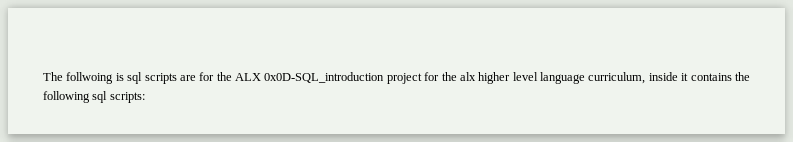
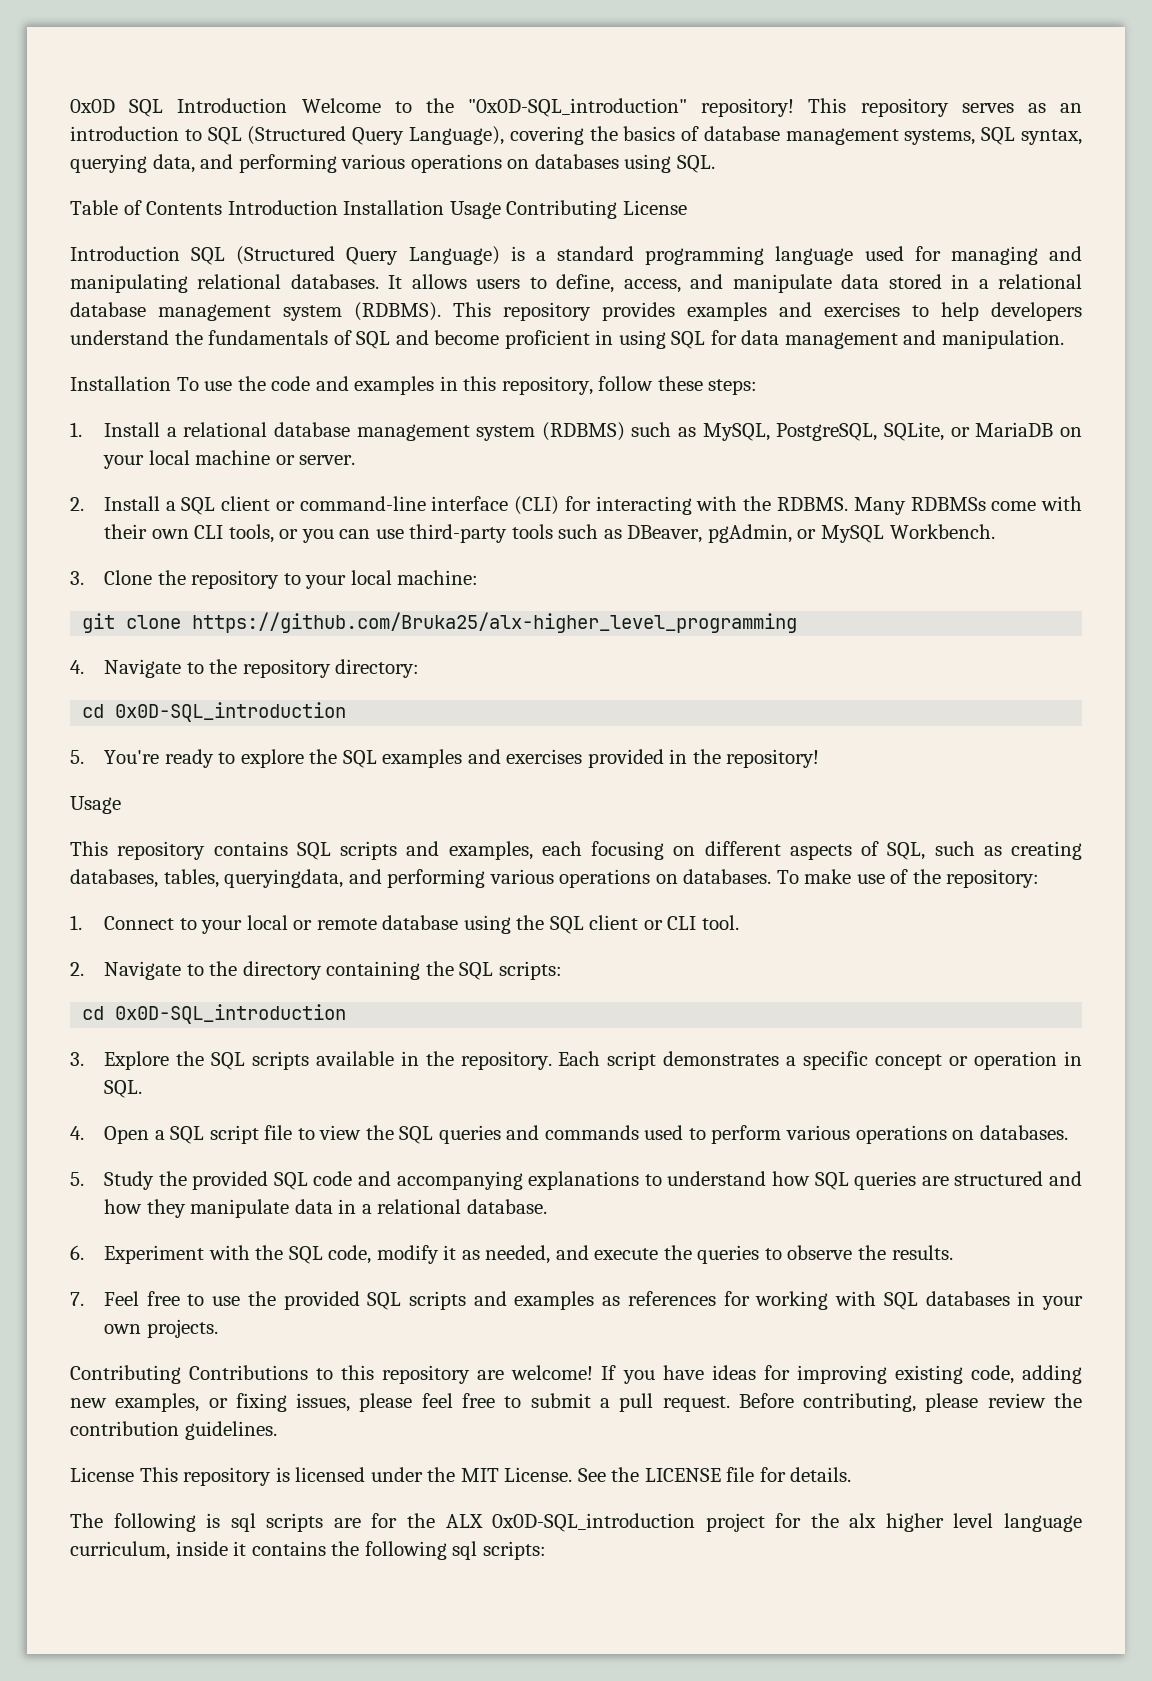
[43,72,114,84] The follwoing -> [70,98,1082,117] [70,126,1083,145] [70,154,715,173] [70,200,687,219] [70,246,1083,265] [70,274,1083,293] [70,302,1082,321] [70,330,1065,349] [70,376,758,395] [70,422,1083,441] [102,450,356,469] [70,496,1083,515] [103,524,995,543] [70,570,479,589] [82,612,798,633] [70,659,420,678] [82,702,347,722] [70,749,820,768] [70,796,121,814] [70,841,1082,860] [70,869,1040,888] [70,915,739,934] [70,961,562,980] [82,1004,347,1024] [70,1051,1083,1070] [103,1080,142,1098] [70,1125,1068,1144] [70,1171,1083,1190] [103,1199,547,1218] [70,1245,953,1264] [70,1291,1084,1310] [103,1319,218,1338] [70,1365,1083,1384] [70,1393,1082,1412] [70,1421,277,1440] [70,1467,852,1486] [70,1513,196,1532] 0x0D SQL Introduction Welcome to the "0x0D-SQL_introduction" repository! This repository serves as an introduction to SQL (Structured Query Language), covering the basics of database management systems, SQL syntax, querying data, and performing various operations on databases using SQL. // Table of Contents Introduction Installation Usage Contributing License // Introduction SQL (Structured Query Language) is a standard programming language used for managing and manipulating relational databases. It allows users to define, access, and manipulate data stored in a relational database management system (RDBMS). This repository provides examples and exercises to help developers understand the fundamentals of SQL and become proficient in using SQL for data management and manipulation. // Installation To use the code and examples in this repository, follow these steps: // 1. Install a relational database management system (RDBMS) such as MySQL, PostgreSQL, SQLite, or MariaDB on your local machine or server. // 2. Install a SQL client or command-line interface (CLI) for interacting with the RDBMS. Many RDBMSs come with their own CLI tools, or you can use third-party tools such as DBeaver, pgAdmin, or MySQL Workbench. // 3. Clone the repository to your local machine: // git clone https://github.com/Bruka25/alx-higher_level_programming // 4. Navigate to the repository directory: // cd 0x0D-SQL_introduction // 5. You're ready to explore the SQL examples and exercises provided in the repository! // Usage // This repository contains SQL scripts and examples, each focusing on different aspects of SQL, such as creating databases, tables, queryingdata, and performing various operations on databases. To make use of the repository: // 1. Connect to your local or remote database using the SQL client or CLI tool. // 2. Navigate to the directory containing the SQL scripts: // cd 0x0D-SQL_introduction // 3. Explore the SQL scripts available in the repository. Each script demonstrates a specific concept or operation in SQL. // 4. Open a SQL script file to view the SQL queries and commands used to perform various operations on databases. // 5. Study the provided SQL code and accompanying explanations to understand how SQL queries are structured and how they manipulate data in a relational database. // 6. Experiment with the SQL code, modify it as needed, and execute the queries to observe the results. // 7. Feel free to use the provided SQL scripts and examples as references for working with SQL databases in your own projects. // Contributing Contributions to this repository are welcome! If you have ideas for improving existing code, adding new examples, or fixing issues, please feel free to submit a pull request. Before contributing, please review the contribution guidelines. // License This repository is licensed under the MIT License. See the LICENSE file for details. // The following

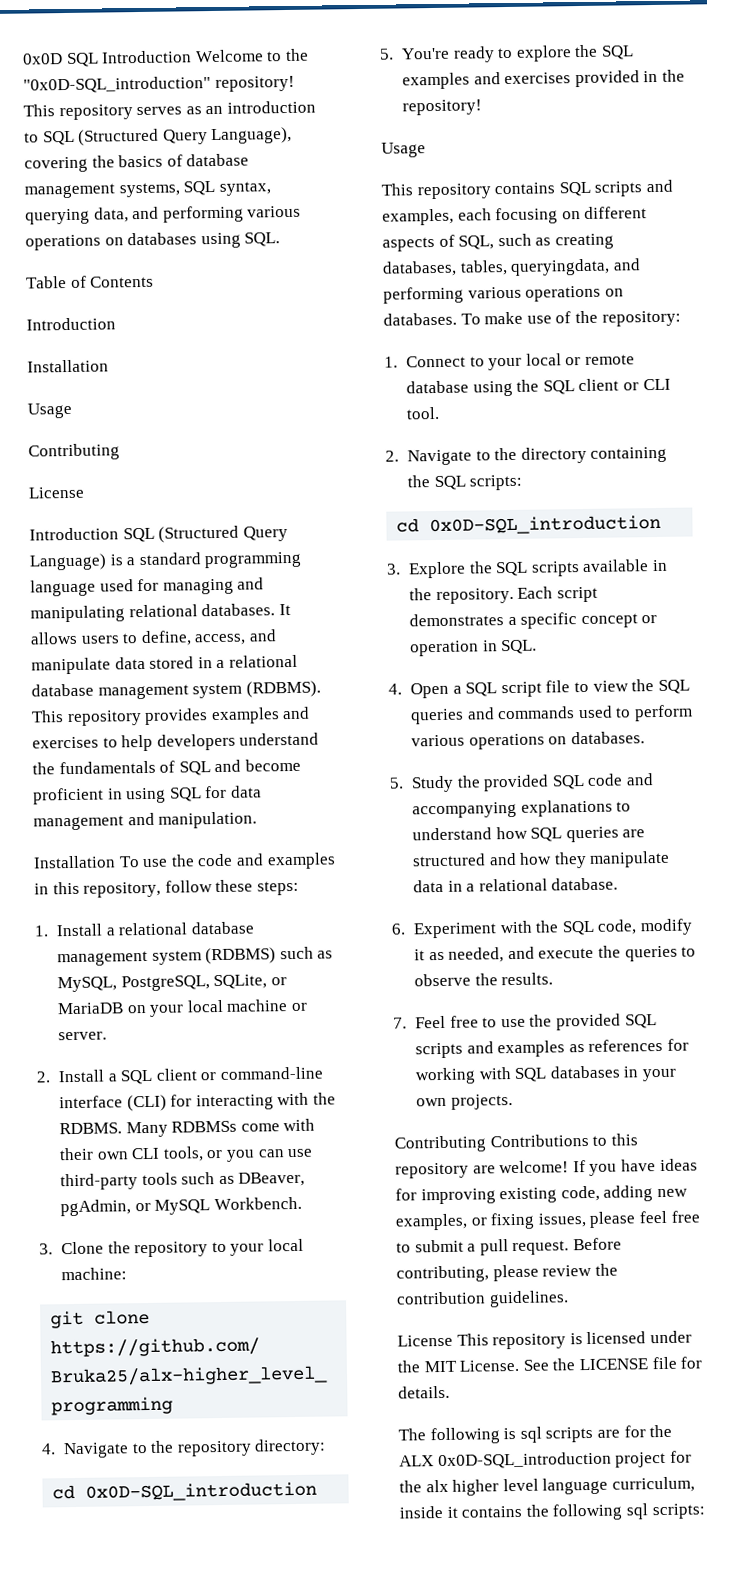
[227,200,618,219] Introduction Installation Usage Contributing -> [26,317,116,331] [27,359,109,373] [27,402,72,419] [28,443,120,461] // Introduction // Installation // Usage // Contributing //

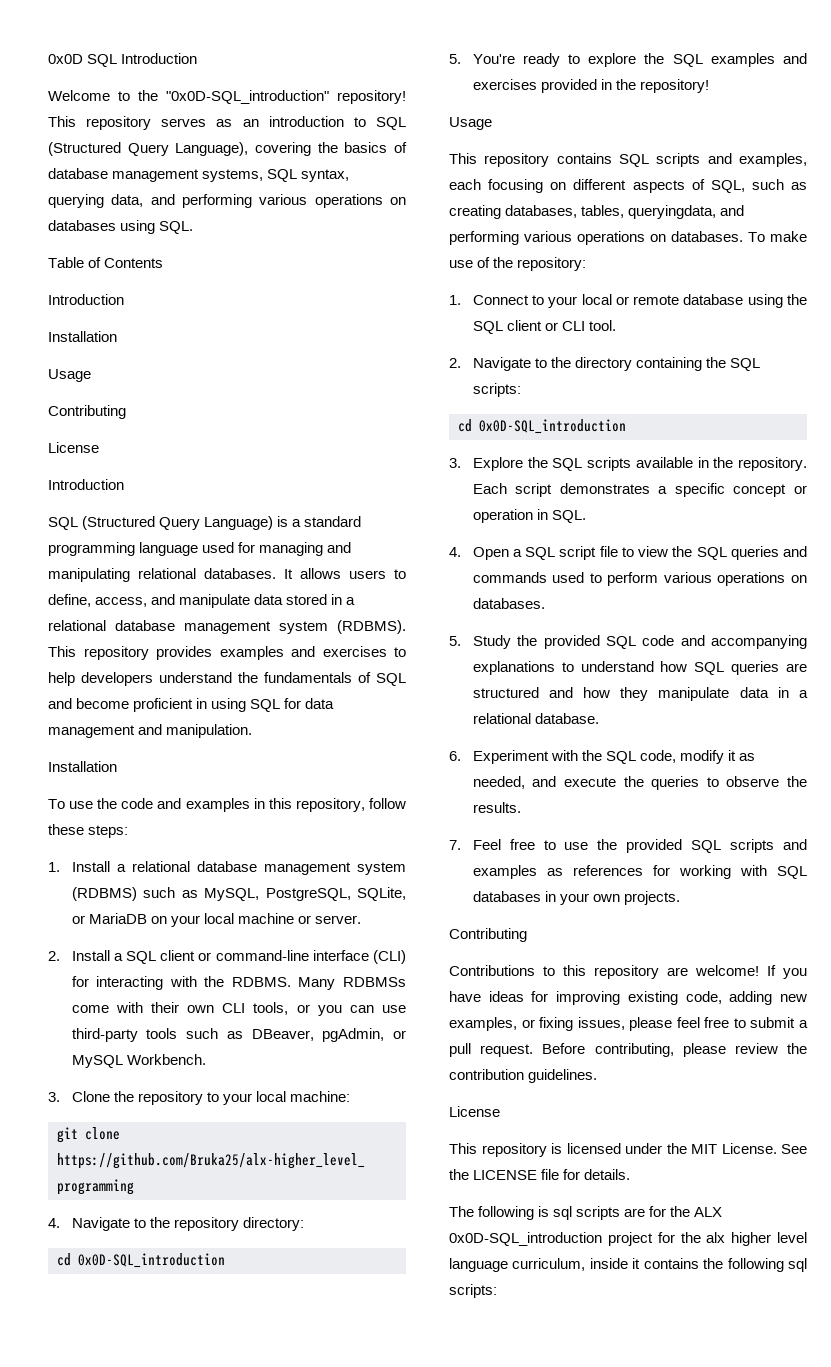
(193, 57) none -> (198, 58) //
(119, 534) none -> (124, 484) //
(116, 862) none -> (117, 766) //
(486, 1144) none -> (527, 935) //
(453, 1340) none -> (500, 1111) //

